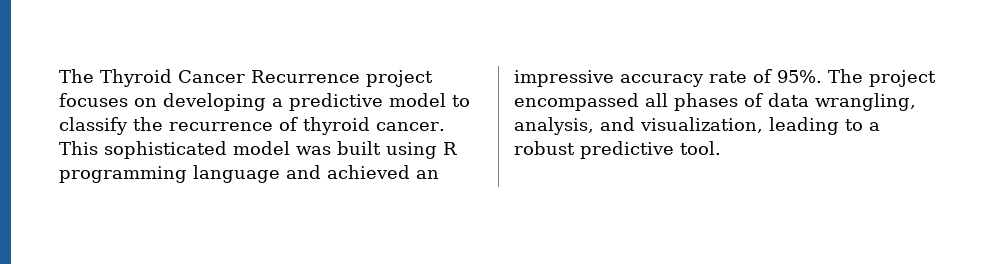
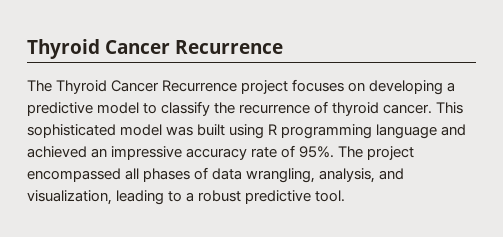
(59, 76) none -> [27,39,284,59] Thyroid Cancer Recurrence //

